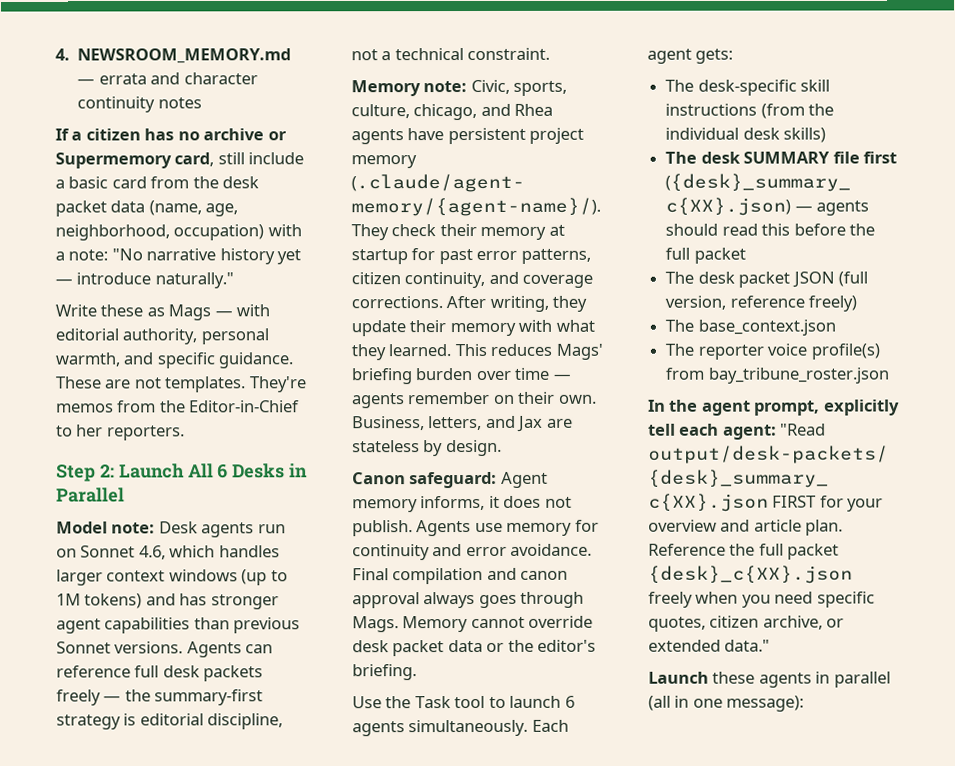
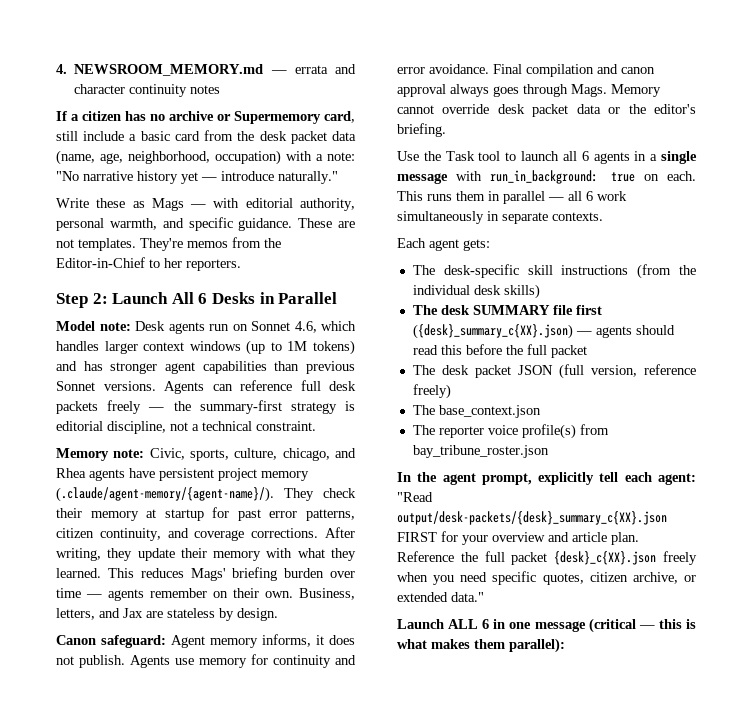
(562, 701) none -> [562,151,577,161] all
[408,719,529,737] simultaneously. -> [634,151,697,164] [397,170,696,184] [397,191,627,204] [397,211,603,224] in a single message with run_in_background: true on each. This runs them in parallel — all 6 work simultaneously in separate contexts. //
[712,671,891,688] [648,695,805,712] these agents in parallel (all in one message): -> [448,618,696,633] [397,638,565,653] ALL 6 in one message (critical — this is what makes them parallel):

